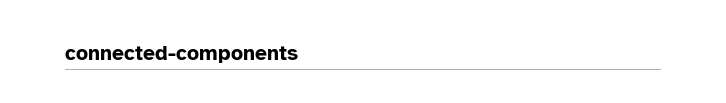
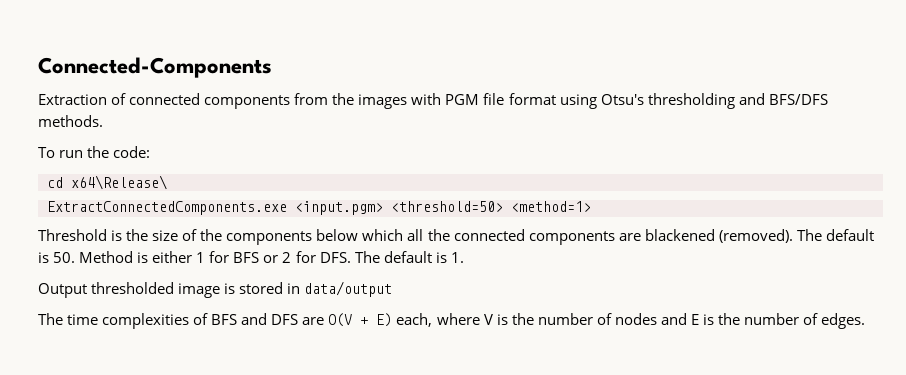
[65,46,298,63] connected-components -> [38,57,272,78] [38,93,828,109] [38,115,103,127] [38,146,151,158] [47,175,167,190] [47,201,591,215] [38,229,874,245] [38,251,464,263] [38,281,393,298] [38,313,866,329] Connected-Components // Extraction of connected components from the images with PGM file format using Otsu's thresholding and BFS/DFS methods. // To run the code: // cd x64\Release\ // ExtractConnectedComponents.exe <input.pgm> <threshold=50> <method=1> // Threshold is the size of the components below which all the connected components are blackened (removed). The default is 50. Method is either 1 for BFS or 2 for DFS. The default is 1. // Output thresholded image is stored in data/output // The time complexities of BFS and DFS are O(V + E) each, where V is the number of nodes and E is the number of edges.

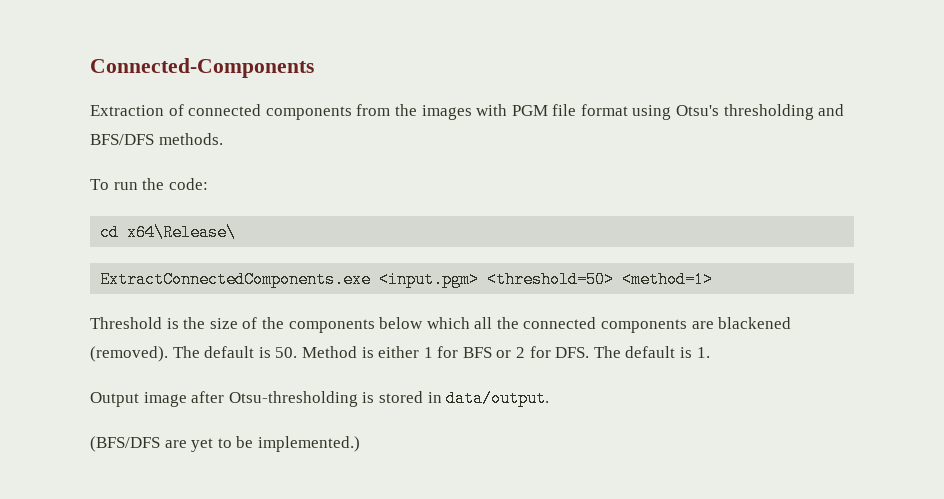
[91,281,393,298] [38,313,866,329] thresholded image is stored in data/output // The time complexities of BFS and DFS are O(V + E) each, where V is the number of nodes and E is the number of edges. -> [143,390,550,407] [90,436,360,452] image after Otsu-thresholding is stored in data/output. // (BFS/DFS are yet to be implemented.)

